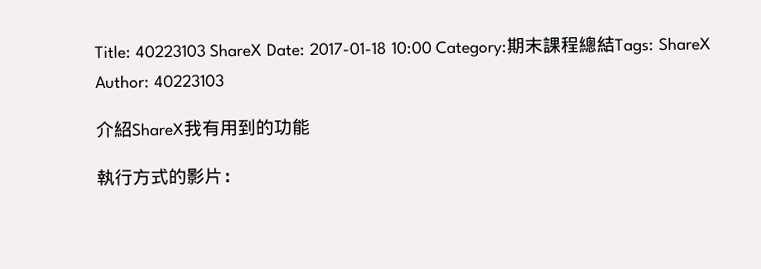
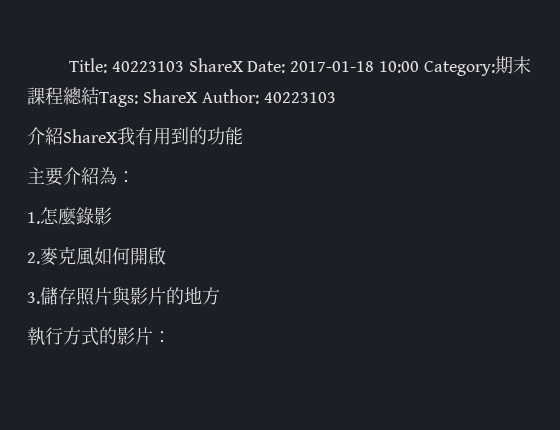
(311, 127) none -> [27,167,135,186] [27,207,112,226] [27,247,166,266] [27,286,220,306] // 主要介紹為： // 1.怎麼錄影 // 2.麥克風如何開啟 // 3.儲存照片與影片的地方

